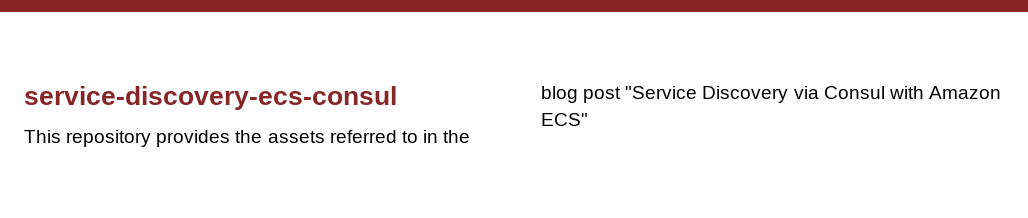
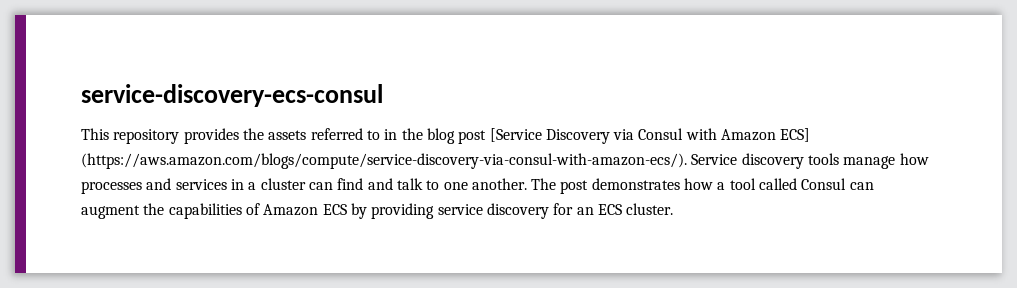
[625,86,698,99] "Service -> [489,128,542,142] [Service
[541,113,588,126] ECS" -> [780,128,811,142] [81,153,929,169] [81,178,874,194] [81,203,674,219] ECS] (https://aws.amazon.com/blogs/compute/service-discovery-via-consul-with-amazon-ecs/). Service discovery tools manage how processes and services in a cluster can find and talk to one another. The post demonstrates how a tool called Consul can augment the capabilities of Amazon ECS by providing service discovery for an ECS cluster.

